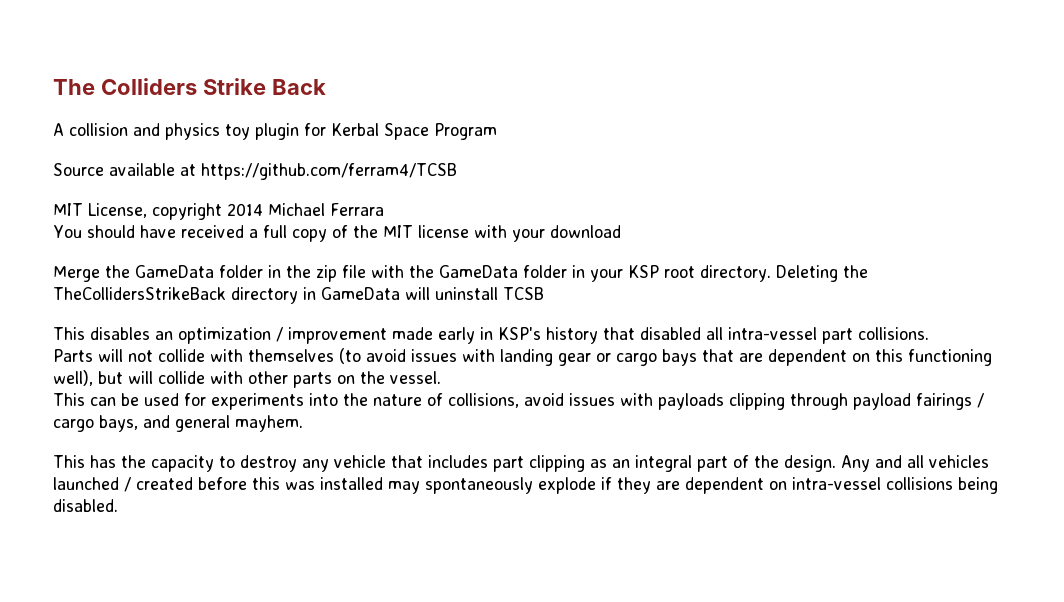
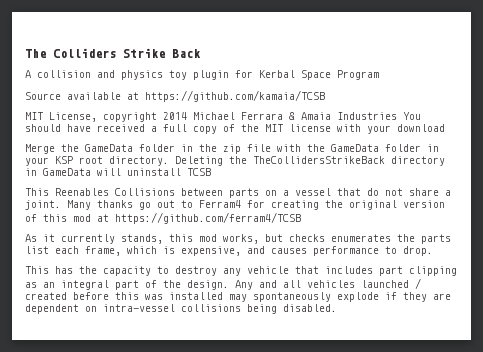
[201,163,457,180] https://github.com/ferram4/TCSB -> [145,90,325,102] https://github.com/kamaia/TCSB
(384, 209) // -> [289,112,397,120] & Amaia Industries
[90,327,929,344] [53,348,992,366] [53,370,441,388] [53,393,984,410] [53,415,303,432] disables an optimization / improvement made early in KSP's history that disabled all intra-vessel part collisions. // Parts will not collide with themselves (to avoid issues with landing gear or cargo bays that are dependent on this functioning well), but will collide with other parts on the vessel. // This can be used for experiments into the nature of collisions, avoid issues with payloads clipping through payload fairings / cargo bays, and general mayhem. -> [55,188,451,198] [25,200,445,210] [25,212,301,224] [25,234,451,244] [25,246,433,256] Reenables Collisions between parts on a vessel that do not share a joint. Many thanks go out to Ferram4 for creating the original version of this mod at https://github.com/ferram4/TCSB // As it currently stands, this mod works, but checks enumerates the parts list each frame, which is expensive, and causes performance to drop.

